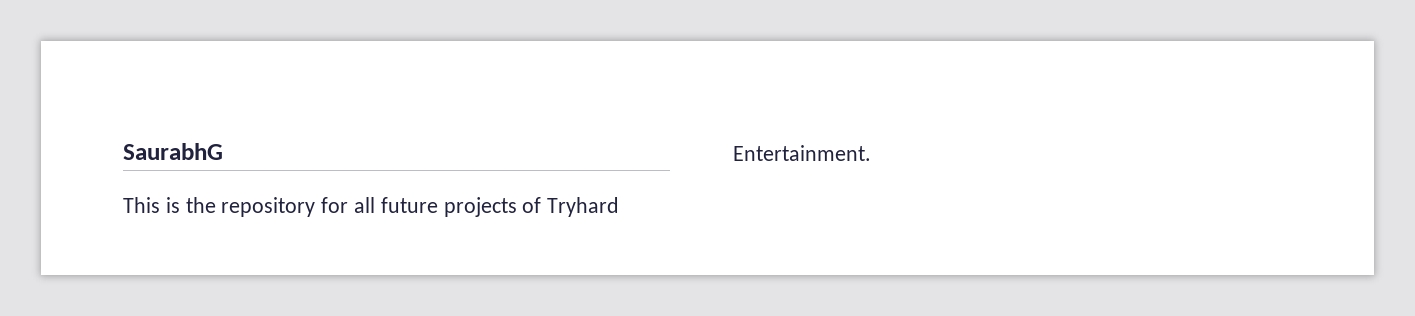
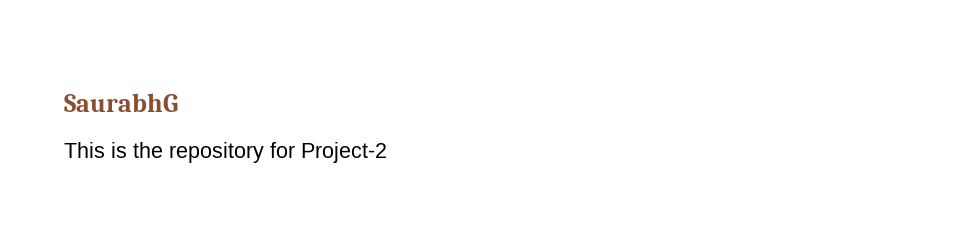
[354,197,620,217] [733,145,871,161] all future projects of Tryhard Entertainment. -> [301,142,387,163] Project-2

